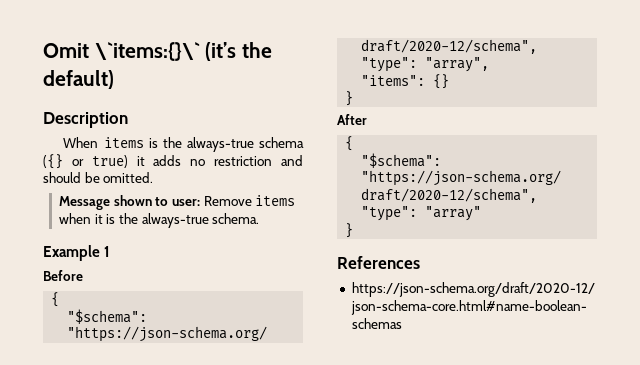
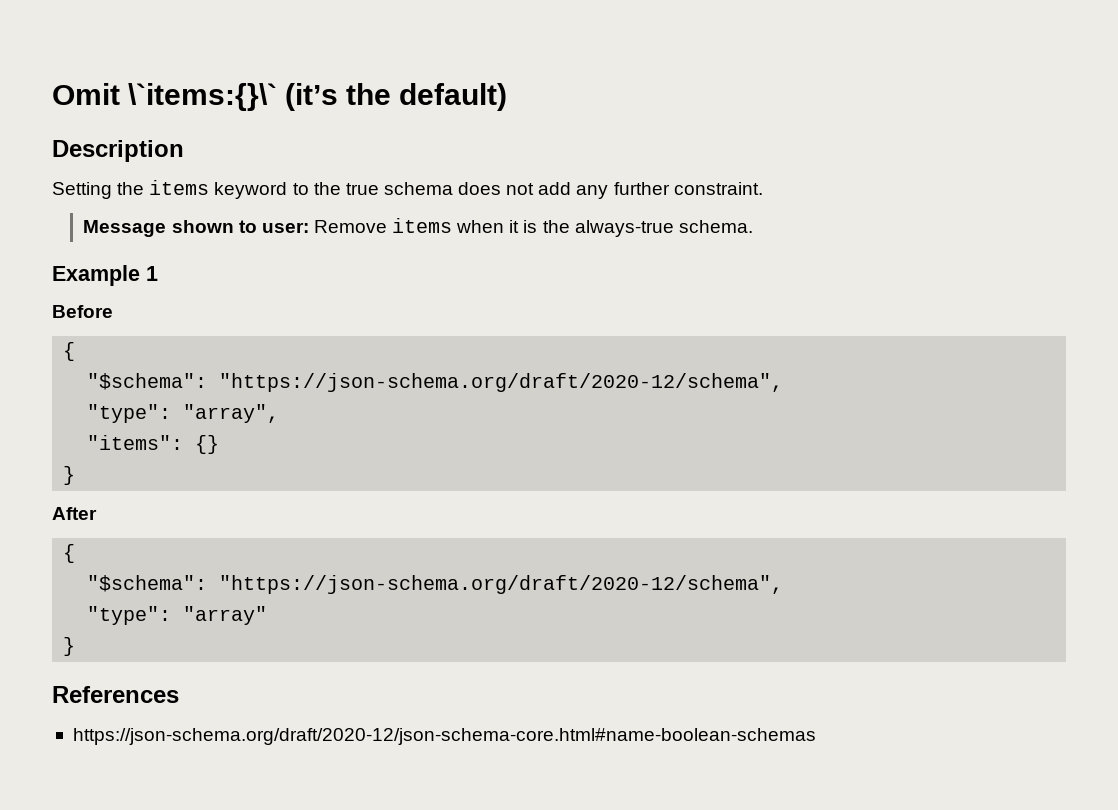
[63,137,304,152] [43,154,303,169] [43,172,154,183] When items is the always-true schema ({} or true) it adds no restriction and should be omitted. -> [52,180,763,199] Setting the items keyword to the true schema does not add any further constraint.

